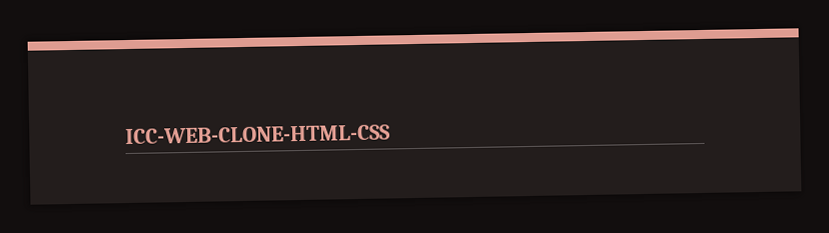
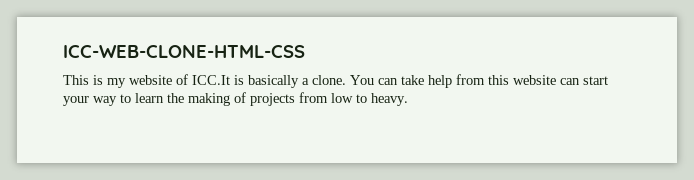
(391, 134) none -> [63,74,608,88] [63,92,408,106] // This is my website of ICC.It is basically a clone. You can take help from this website can start your way to learn the making of projects from low to heavy.

